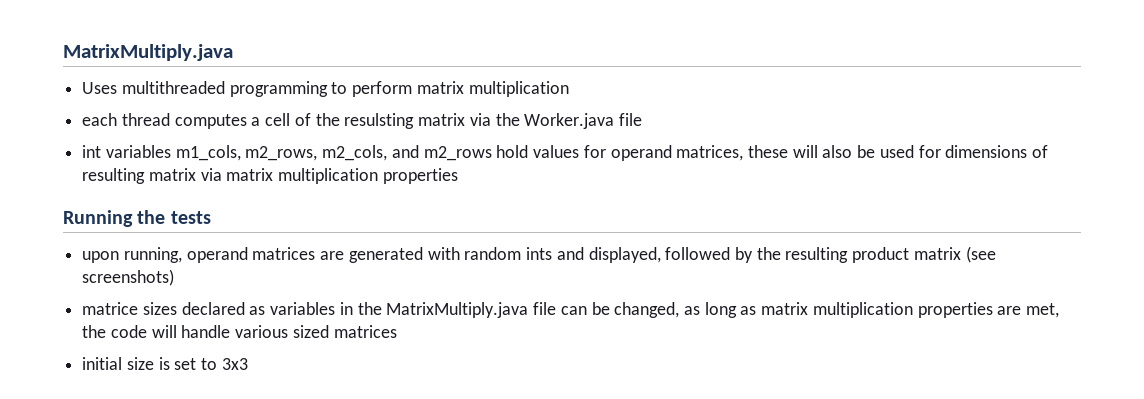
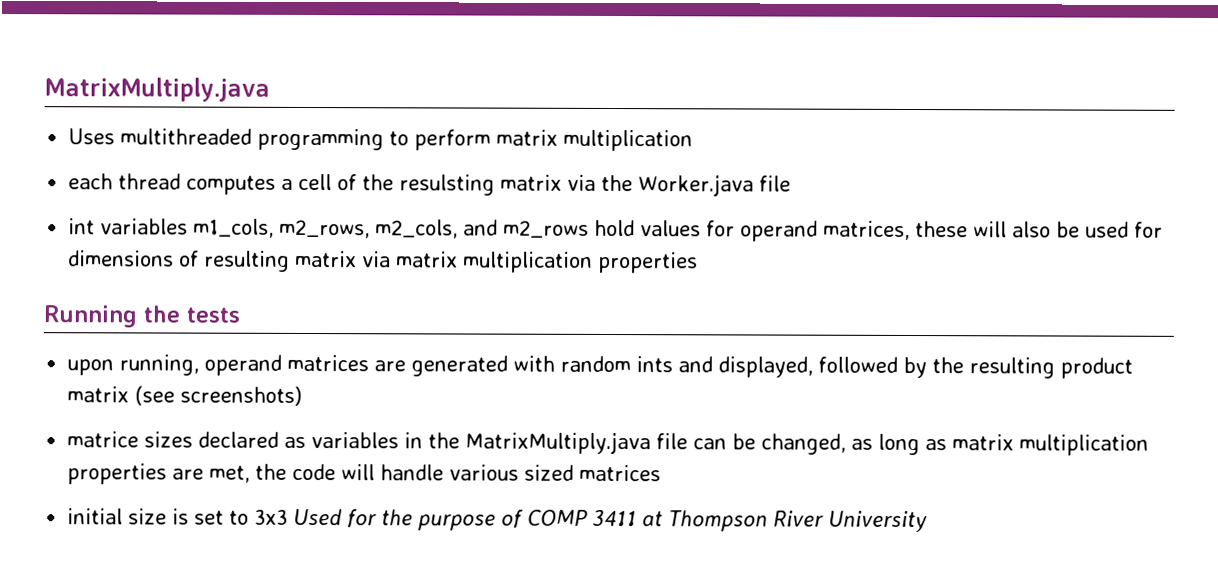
(248, 364) none -> [293,508,929,533] Used for the purpose of COMP 3411 at Thompson River University

